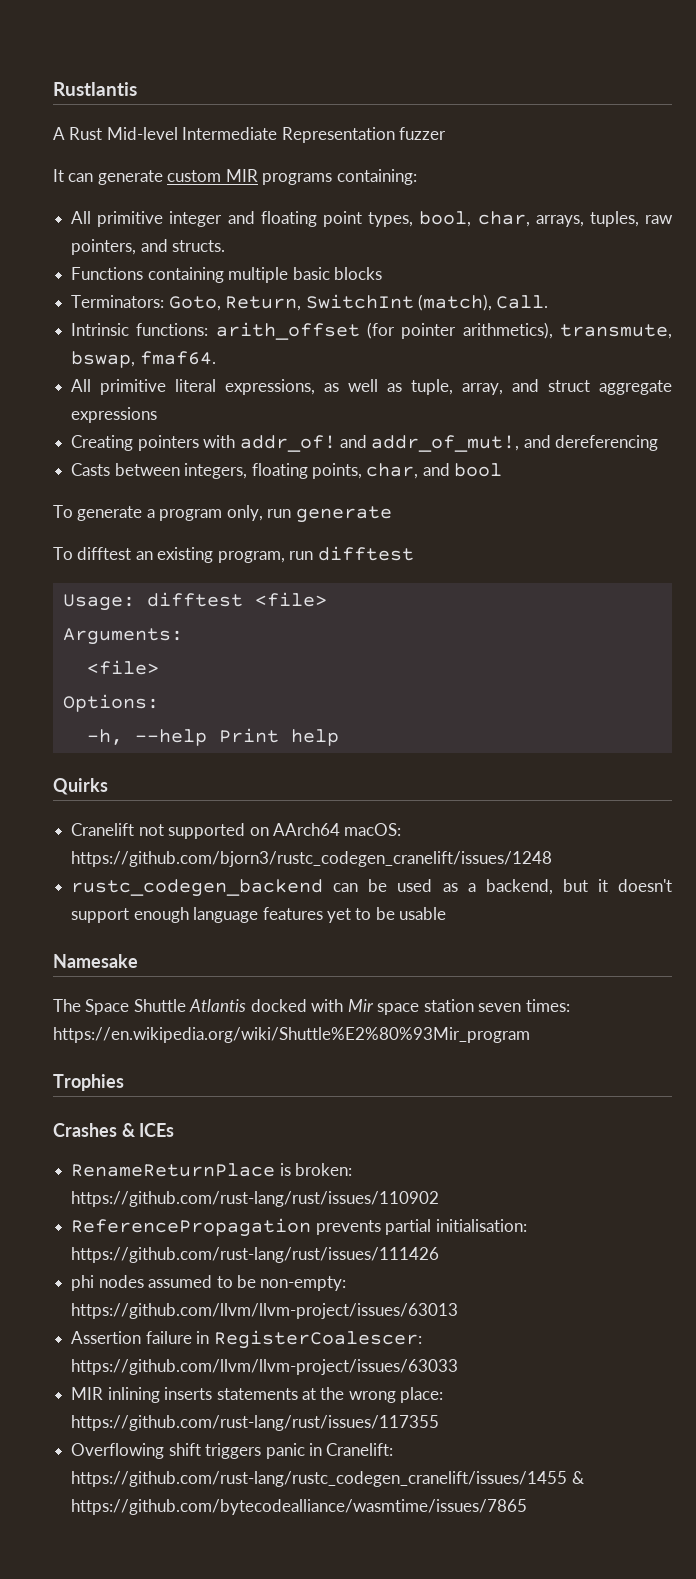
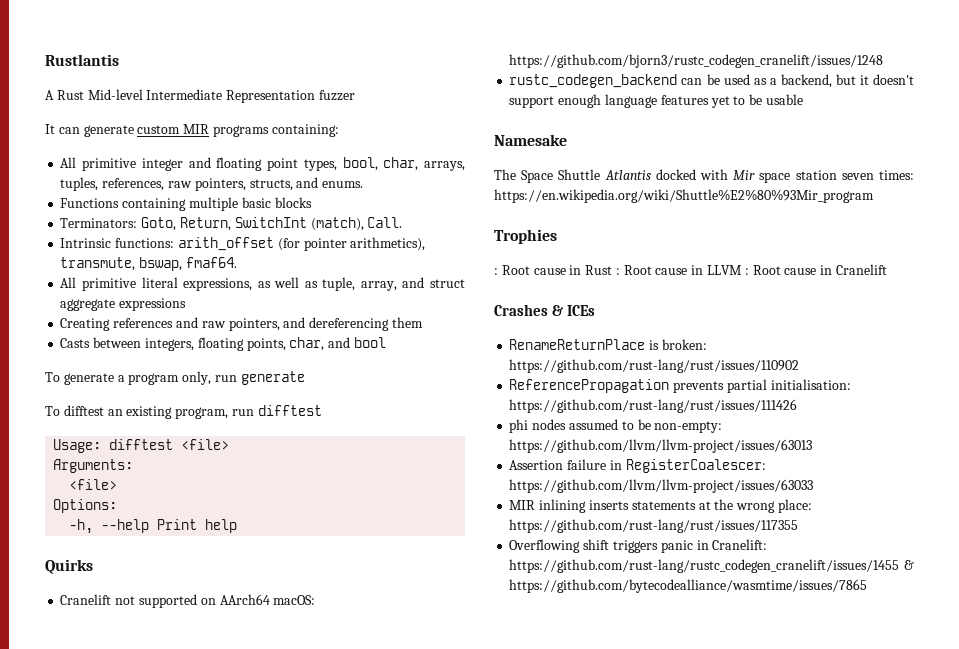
[645,215,673,224] [71,239,226,255] raw pointers, and structs. -> [102,177,364,191] references, raw pointers, structs, and enums.
[137,435,520,452] pointers with addr_of! and addr_of_mut!, -> [113,317,280,331] references and raw pointers,
(659, 443) none -> [391,317,423,328] them
(124, 1082) none -> [494,264,887,275] // : Root cause in Rust : Root cause in LLVM : Root cause in Cranelift

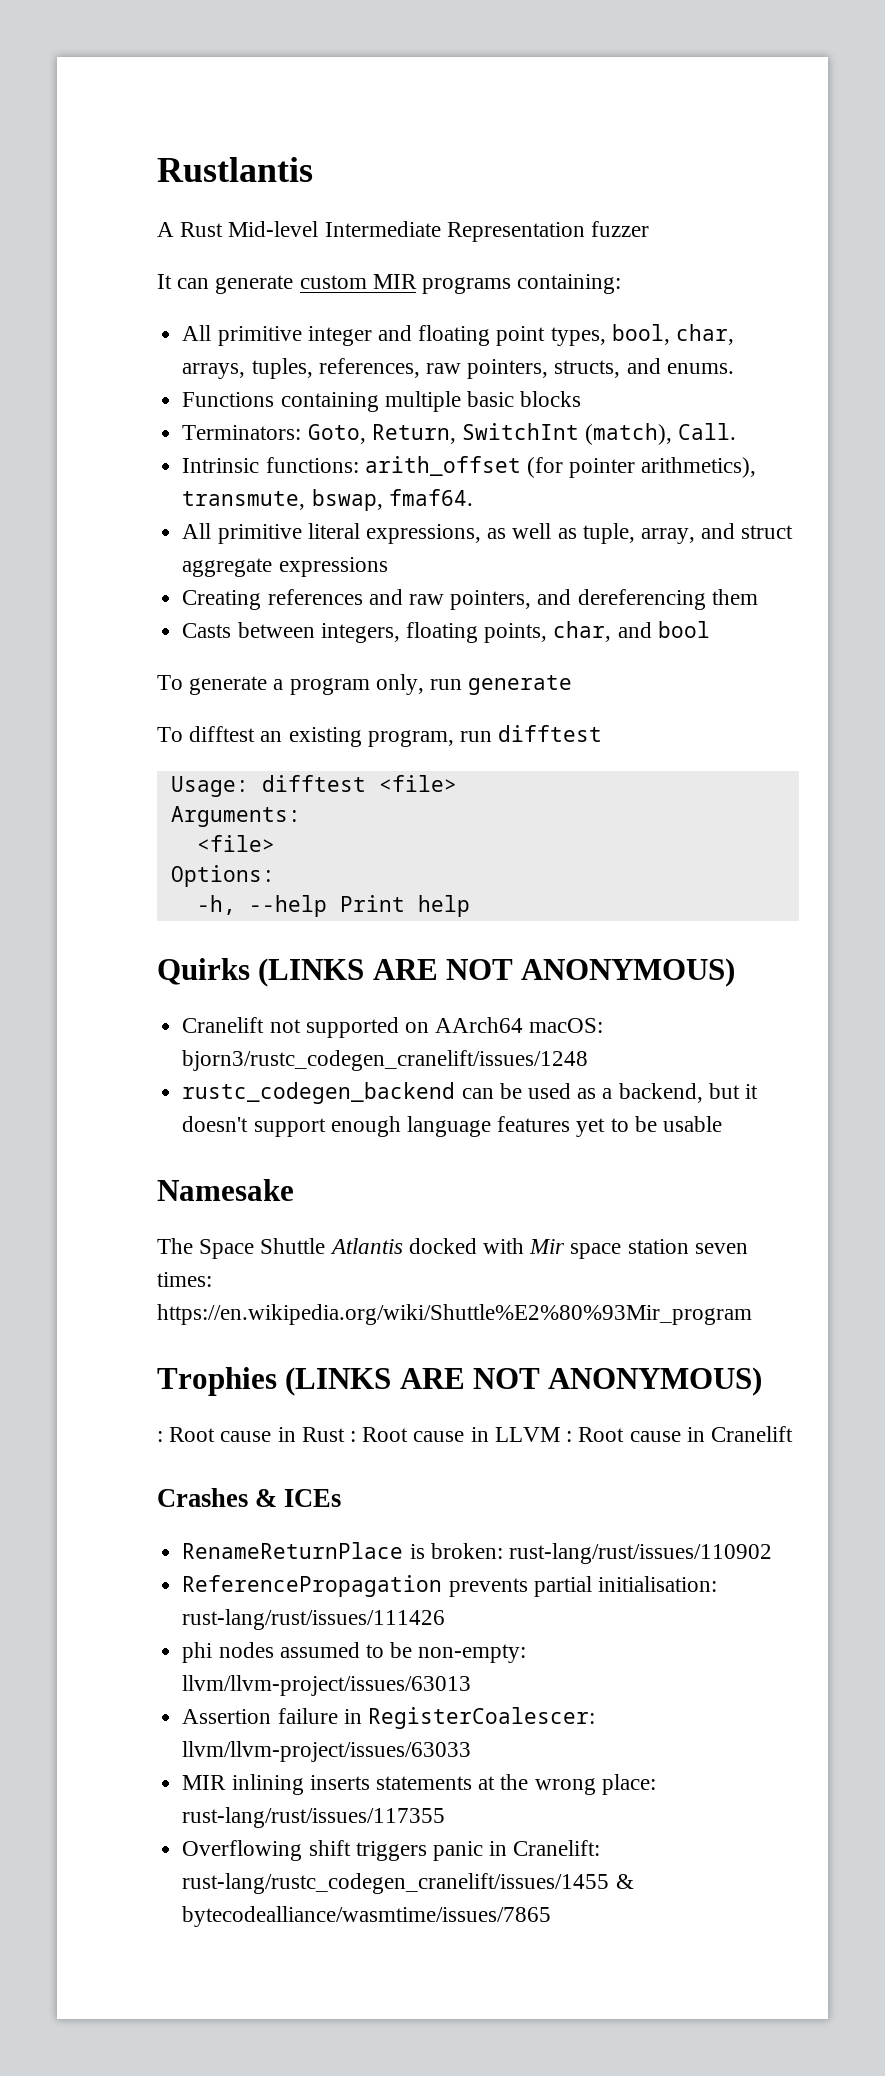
(93, 566) none -> [258,958,736,987] (LINKS ARE NOT ANONYMOUS)
[509,54,884,68] https://github.com/bjorn3/rustc_codegen_cranelift/issues/1248 -> [182,1050,589,1071] bjorn3/rustc_codegen_cranelift/issues/1248
(557, 236) none -> [285,1367,763,1396] (LINKS ARE NOT ANONYMOUS)
[509,359,800,373] https://github.com/rust-lang/rust/issues/110902 -> [508,1543,772,1564] rust-lang/rust/issues/110902
[509,399,798,413] https://github.com/rust-lang/rust/issues/111426 -> [182,1609,446,1630] rust-lang/rust/issues/111426
[509,439,813,453] https://github.com/llvm/llvm-project/issues/63013 -> [182,1675,472,1696] llvm/llvm-project/issues/63013
[509,479,814,493] https://github.com/llvm/llvm-project/issues/63033 -> [182,1741,472,1762] llvm/llvm-project/issues/63033
[509,519,799,533] https://github.com/rust-lang/rust/issues/117355 -> [182,1807,446,1828] rust-lang/rust/issues/117355
[509,559,914,573] [509,579,868,593] https://github.com/rust-lang/rustc_codegen_cranelift/issues/1455 & https://github.com/bytecodealliance/wasmtime/issues/7865 -> [182,1873,634,1894] [182,1906,552,1927] rust-lang/rustc_codegen_cranelift/issues/1455 & bytecodealliance/wasmtime/issues/7865

